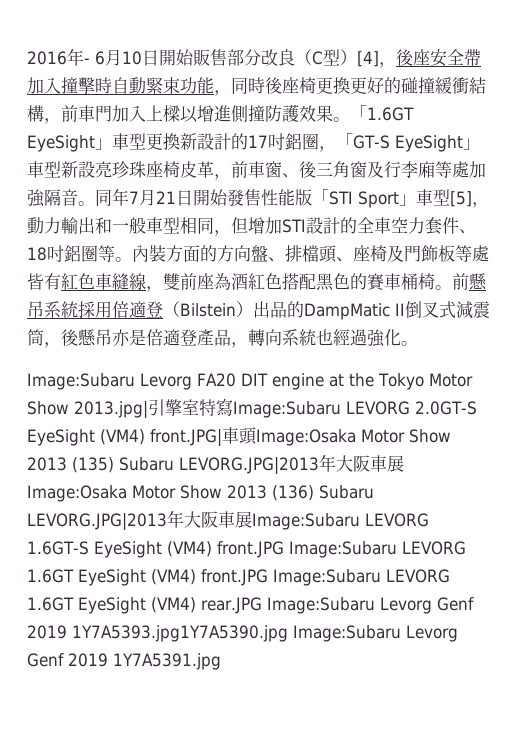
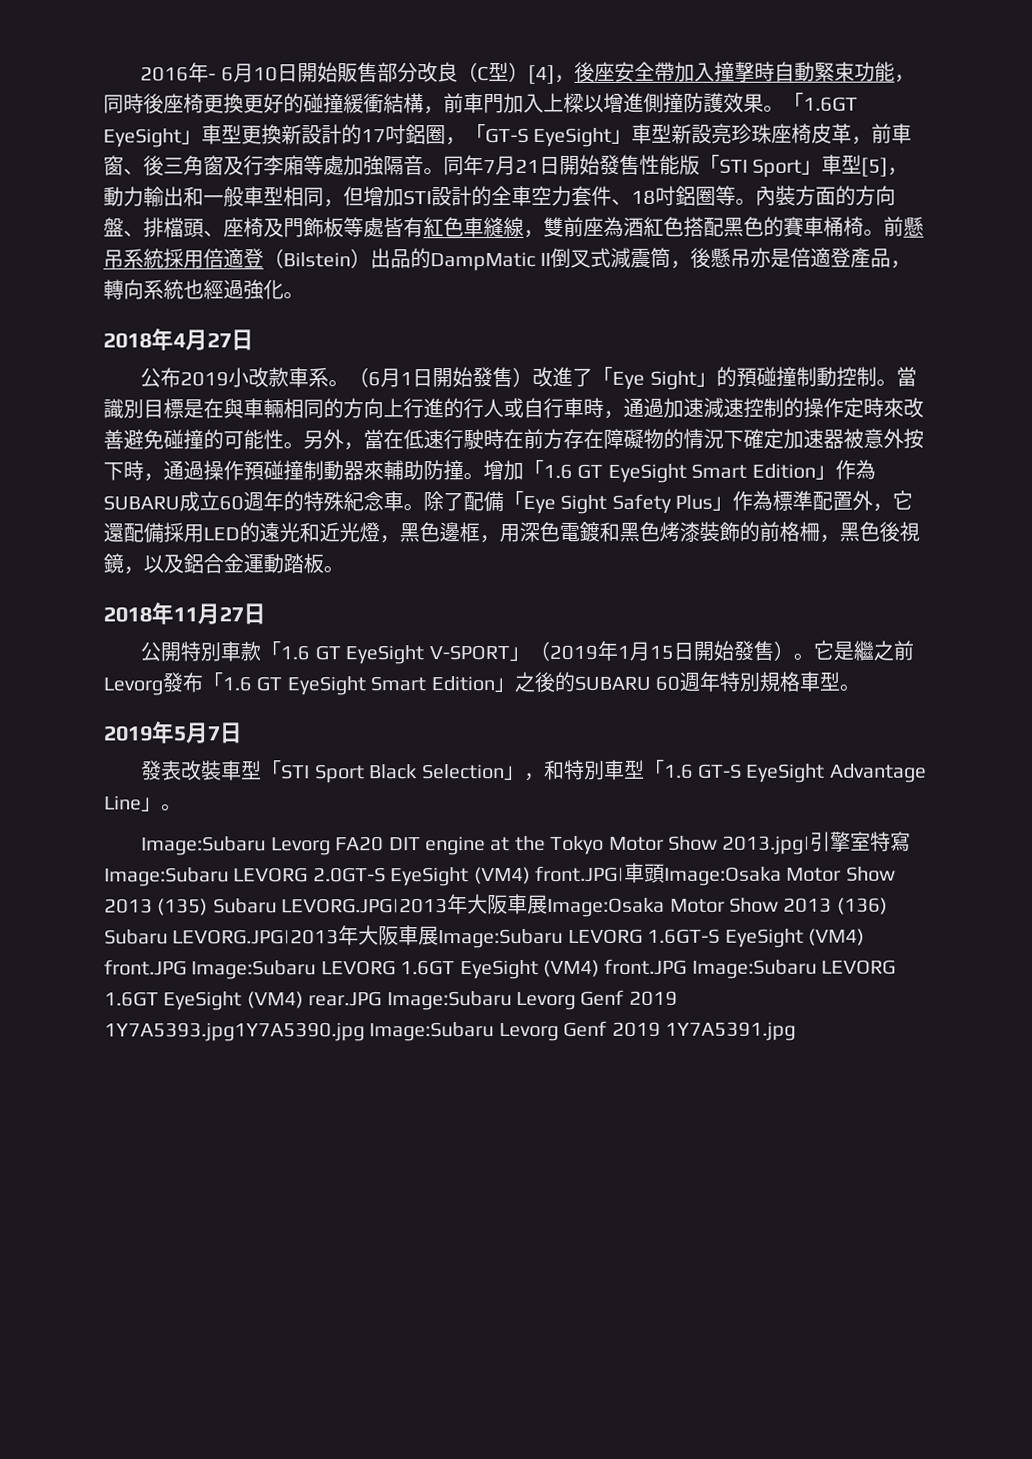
(418, 343) none -> [103,328,254,351] [140,366,917,390] [103,397,924,419] [103,428,924,451] [103,459,876,483] [103,490,914,514] [103,521,920,544] [103,553,344,575] [103,602,266,625] [140,640,914,665] [103,671,860,696] [103,721,243,744] [141,759,927,784] [104,795,182,812] // 2018年4月27日 // 公布2019小改款車系。（6月1日開始發售）改進了「Eye Sight」的預碰撞制動控制。當識別目標是在與車輛相同的方向上行進的行人或自行車時，通過加速減速控制的操作定時來改善避免碰撞的可能性。另外，當在低速行駛時在前方存在障礙物的情況下確定加速器被意外按下時，通過操作預碰撞制動器來輔助防撞。增加「1.6 GT EyeSight Smart Edition」作為SUBARU成立60週年的特殊紀念車。除了配備「Eye Sight Safety Plus」作為標準配置外，它還配備採用LED的遠光和近光燈，黑色邊框，用深色電鍍和黑色烤漆裝飾的前格柵，黑色後視鏡，以及鋁合金運動踏板。 // 2018年11月27日 // 公開特別車款「1.6 GT EyeSight V-SPORT」（2019年1月15日開始發售）。它是繼之前Levorg發布「1.6 GT EyeSight Smart Edition」之後的SUBARU 60週年特別規格車型。 // 2019年5月7日 // 發表改裝車型「STI Sport Black Selection」，和特別車型「1.6 GT-S EyeSight Advantage Line」。

